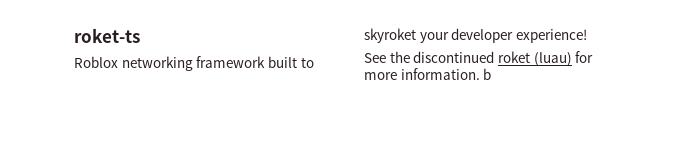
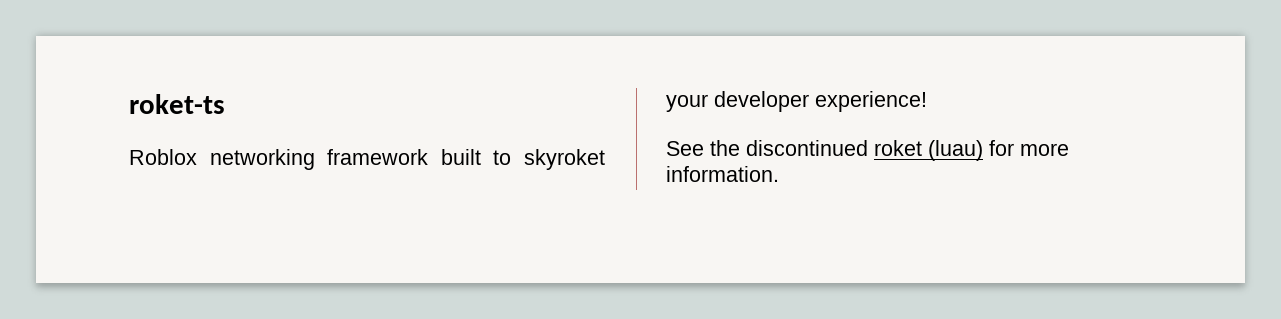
[483,68,492,80] b -> (779, 174) none

